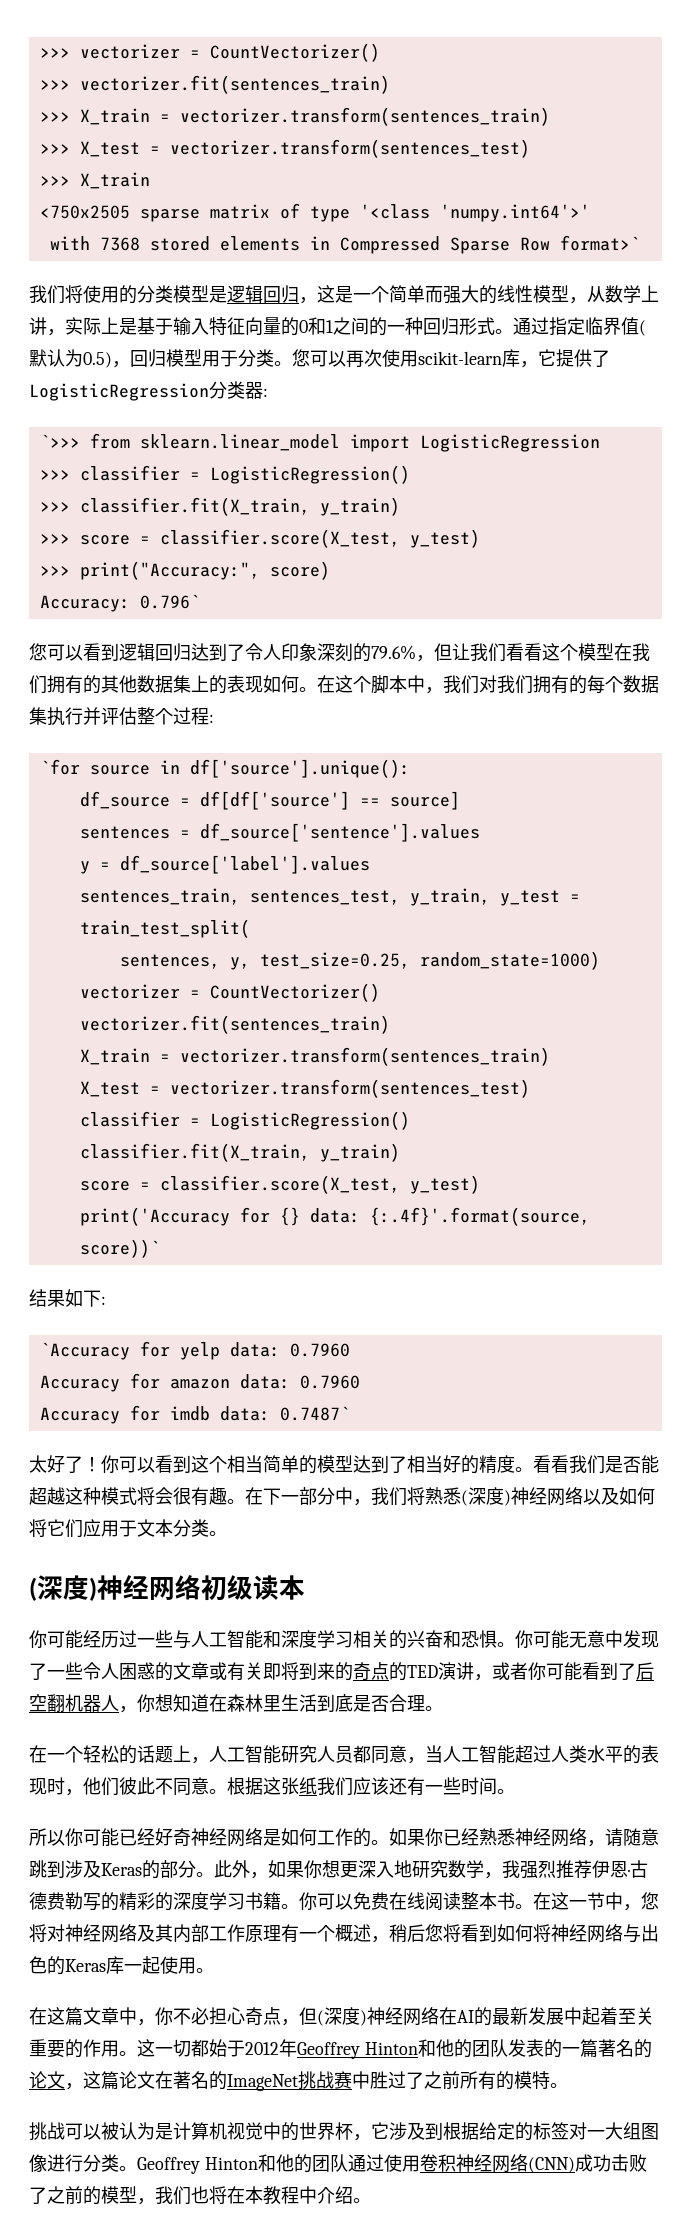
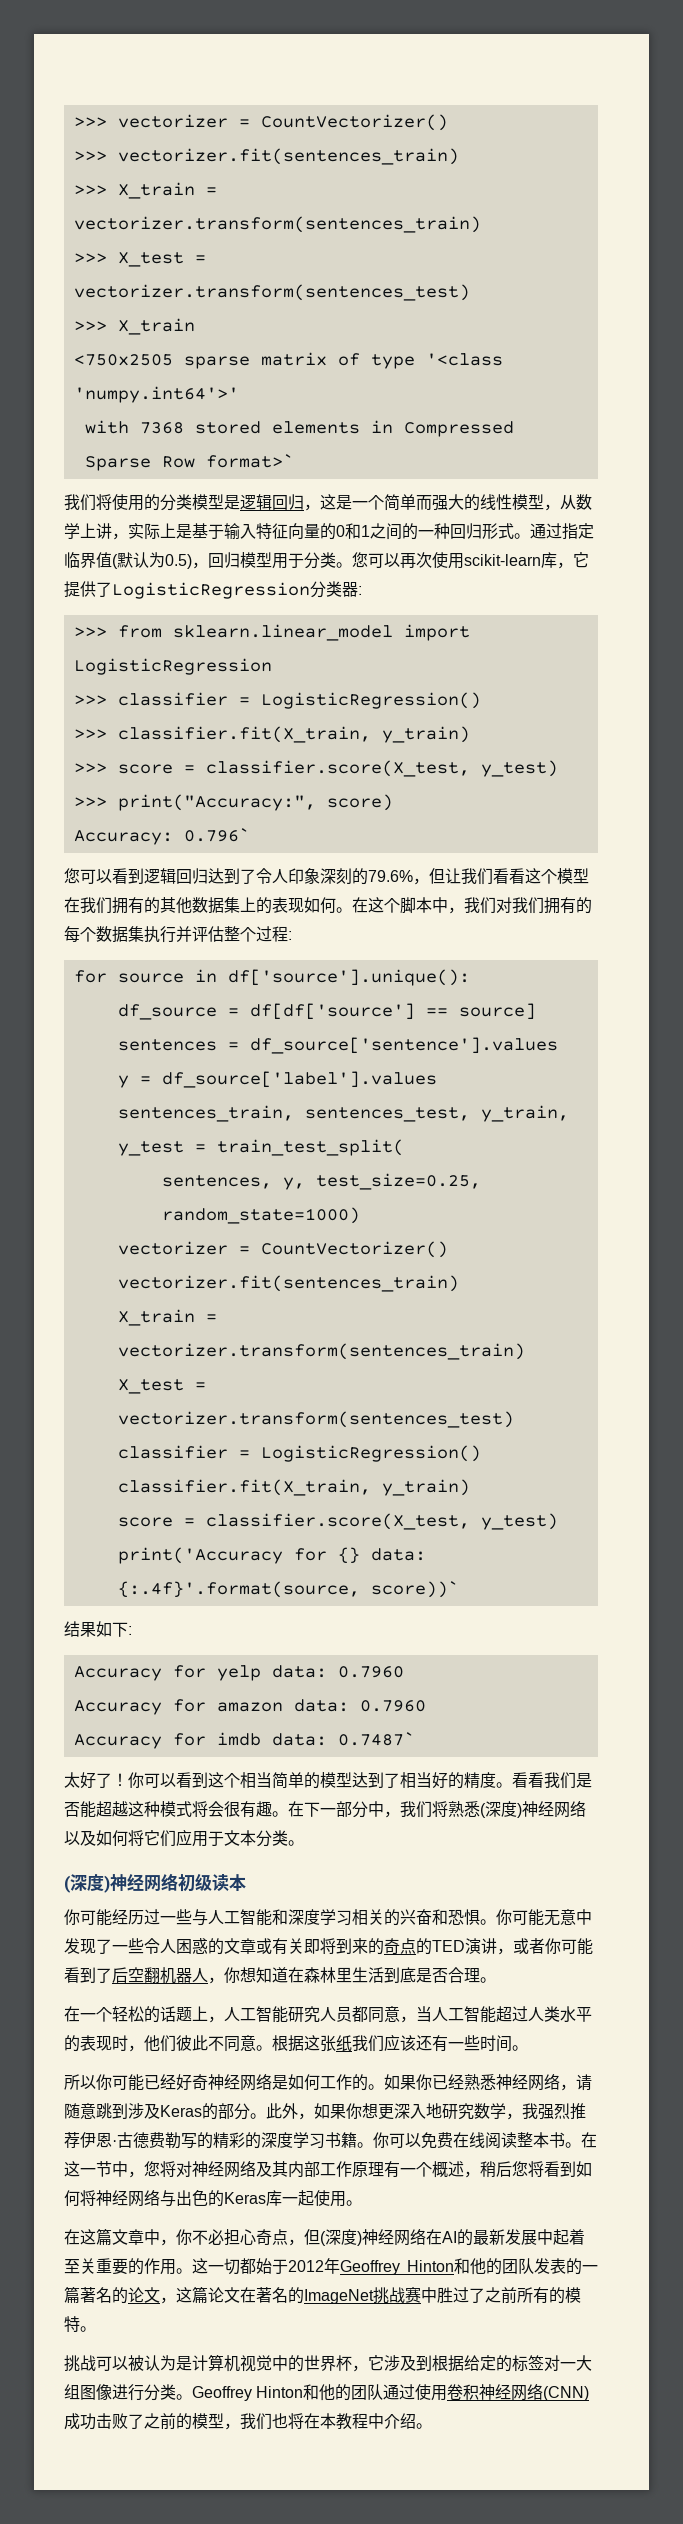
[39,434,80,448] `>>> -> [73,627,107,637] >>>
[39,759,80,775] `for -> [73,970,107,983] for
[39,1342,130,1360] `Accuracy -> [73,1666,162,1681] Accuracy

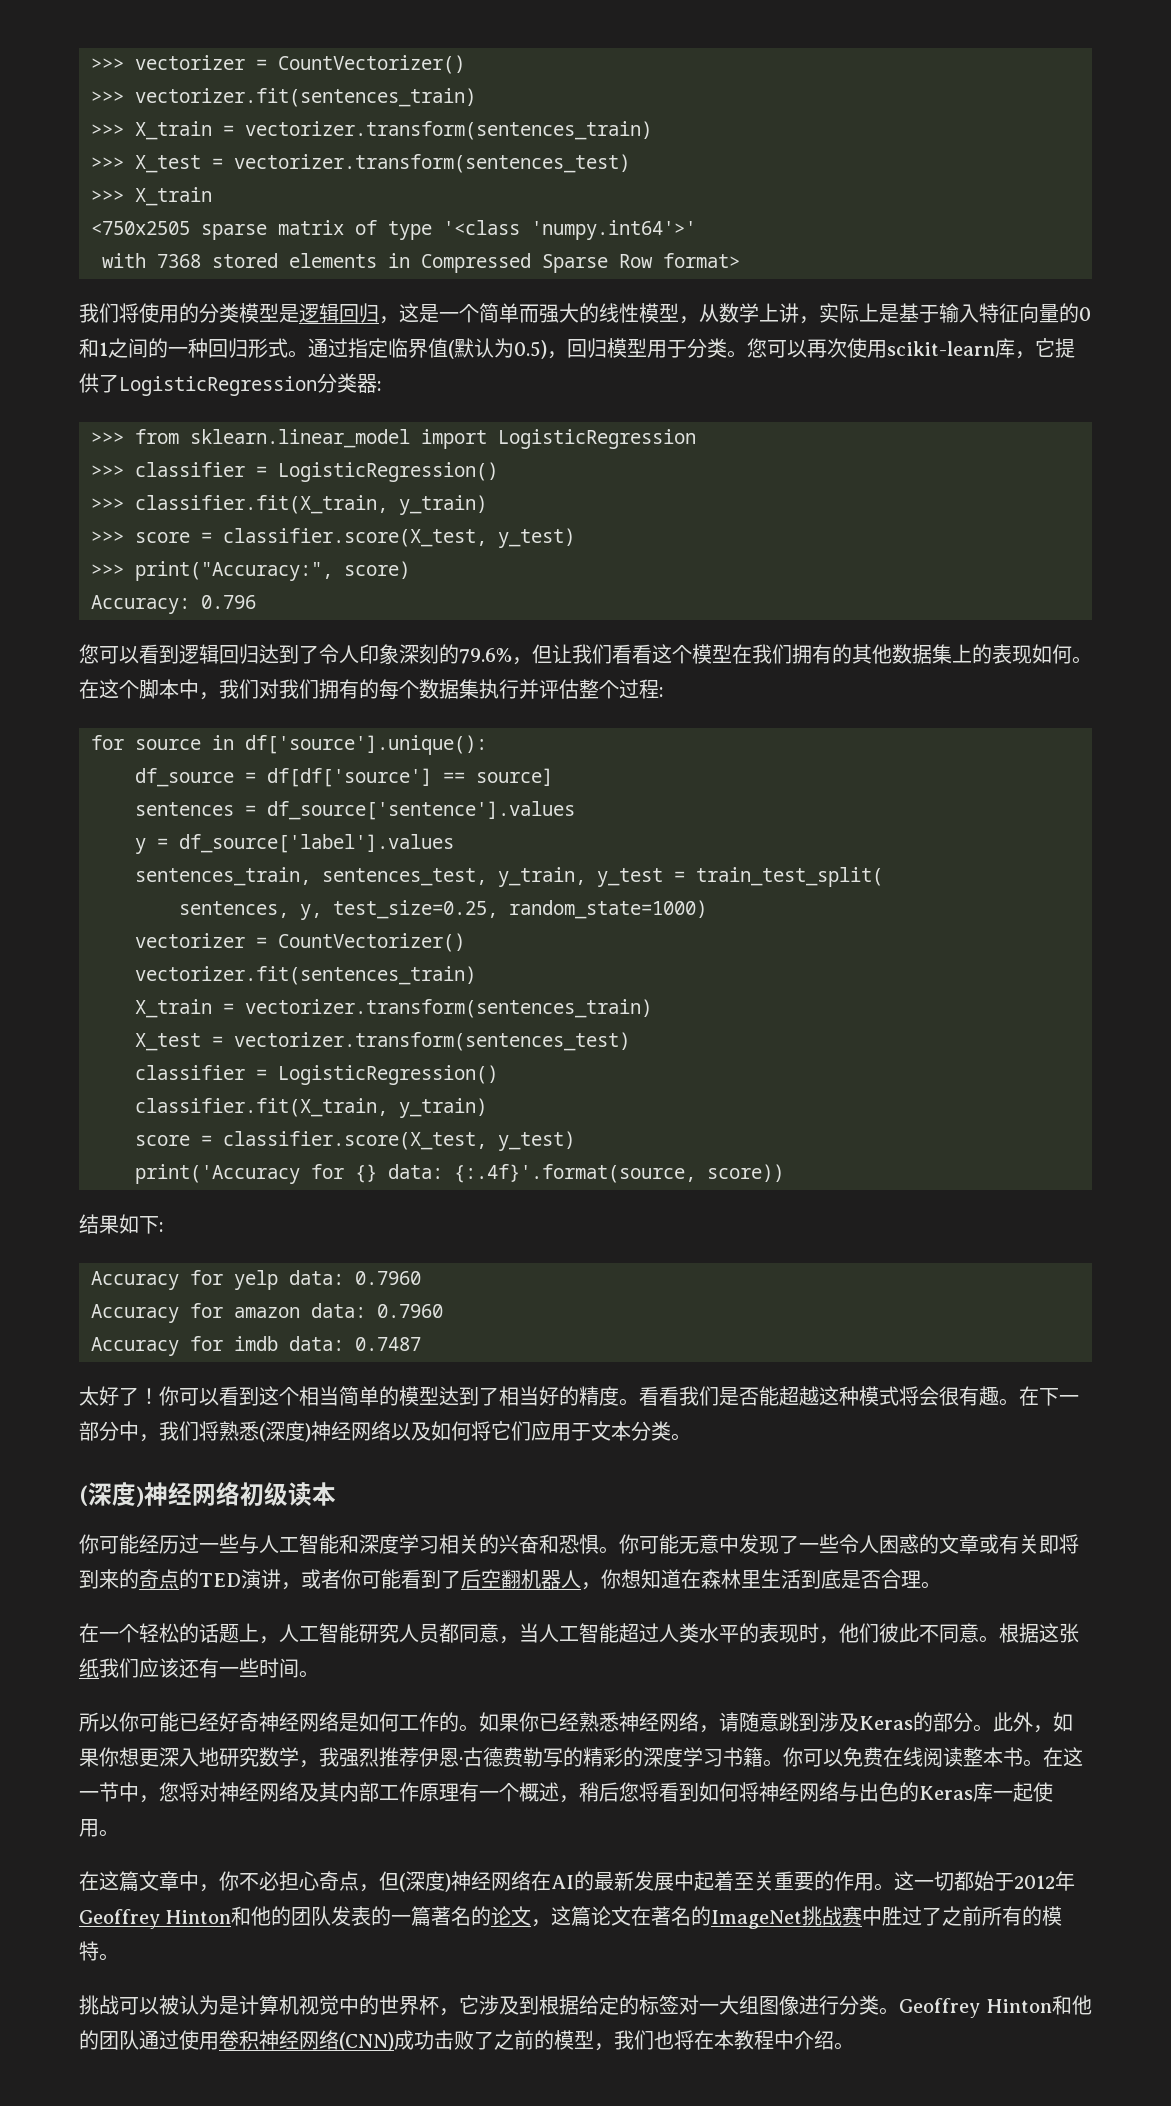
[205,454,294,468] format>` -> [663,253,740,268] format>
[183,828,250,842] 0.796` -> [201,595,256,609] 0.796
[370,1581,459,1598] score))` -> [707,1164,784,1182] score))
[337,1732,415,1746] 0.7487` -> [355,1337,421,1351] 0.7487

